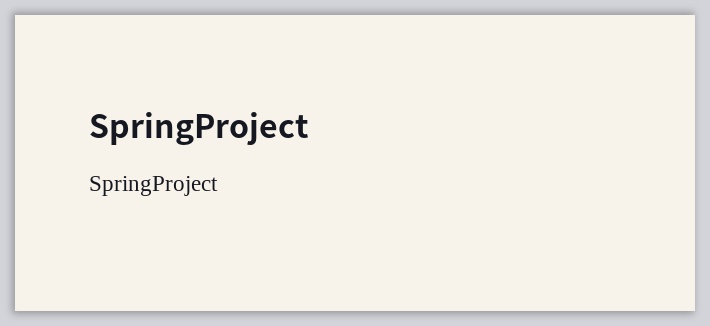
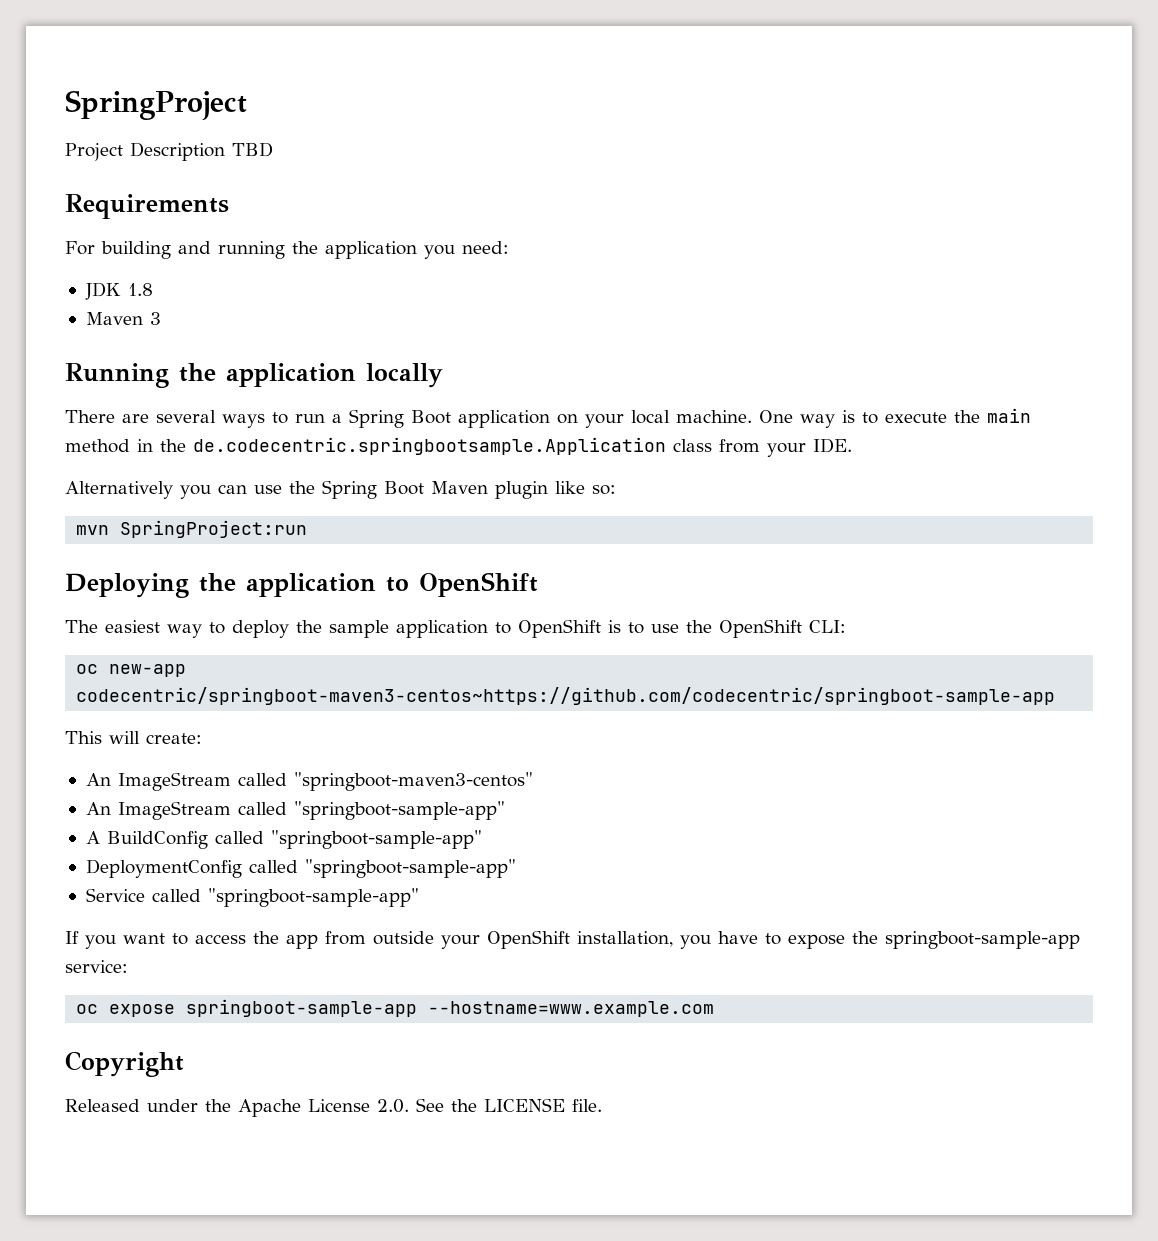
[89,176,218,196] SpringProject -> [65,142,273,161] [65,194,229,219] [65,241,509,259] [84,282,153,300] [85,312,161,325] [65,363,443,388] [65,408,1031,428] [65,437,852,457] [65,480,616,499] [76,520,308,538] [65,572,538,598] [65,619,846,638] [76,664,187,677] [76,687,1056,705] [65,731,202,744] [85,772,533,791] [85,801,505,820] [85,830,482,849] [85,859,516,878] [85,888,419,907] [65,930,1080,949] [65,960,128,973] [76,999,715,1017] [65,1051,184,1077] [65,1098,602,1117] Project Description TBD // Requirements // For building and running the application you need: // JDK 1.8 // Maven 3 // Running the application locally // There are several ways to run a Spring Boot application on your local machine. One way is to execute the main method in the de.codecentric.springbootsample.Application class from your IDE. // Alternatively you can use the Spring Boot Maven plugin like so: // mvn SpringProject:run // Deploying the application to OpenShift // The easiest way to deploy the sample application to OpenShift is to use the OpenShift CLI: // oc new-app codecentric/springboot-maven3-centos~https://github.com/codecentric/springboot-sample-app // This will create: // An ImageStream called "springboot-maven3-centos" // An ImageStream called "springboot-sample-app" // A BuildConfig called "springboot-sample-app" // DeploymentConfig called "springboot-sample-app" // Service called "springboot-sample-app" // If you want to access the app from outside your OpenShift installation, you have to expose the springboot-sample-app service: // oc expose springboot-sample-app --hostname=www.example.com // Copyright // Released under the Apache License 2.0. See the LICENSE file.

